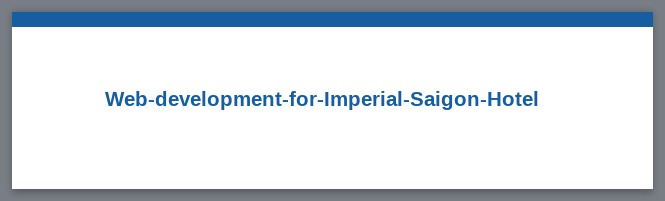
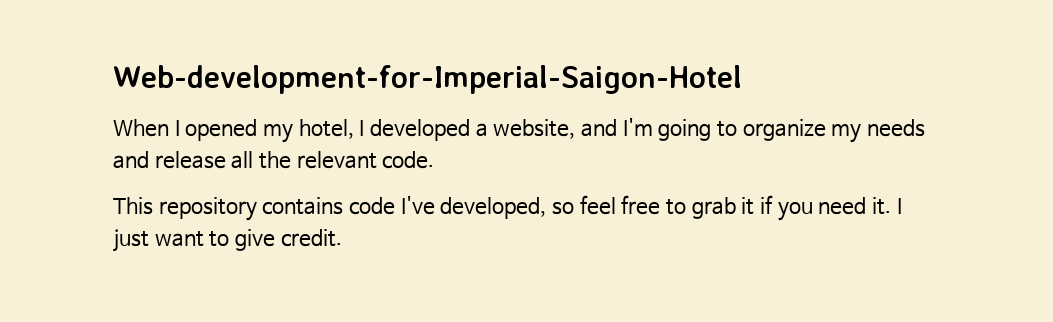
(539, 100) none -> [113,118,926,143] [113,151,435,169] [113,195,902,221] [113,229,342,252] // When I opened my hotel, I developed a website, and I'm going to organize my needs and release all the relevant code. // This repository contains code I've developed, so feel free to grab it if you need it. I just want to give credit.

